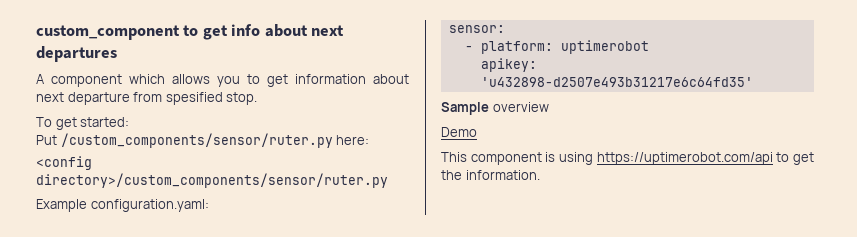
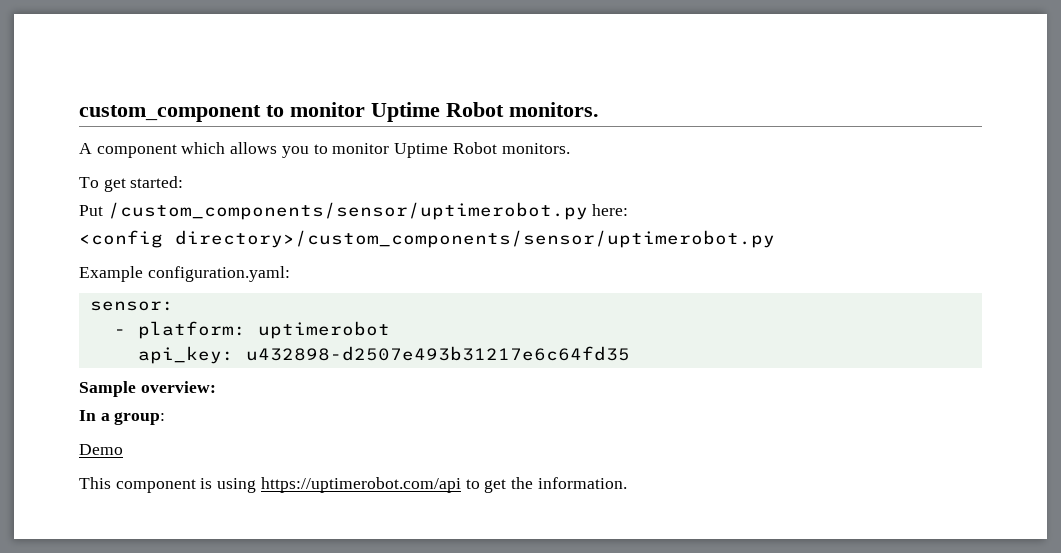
[202,24,345,40] [36,46,117,62] get info about next departures -> [290,102,599,122] monitor Uptime Robot monitors.
[267,74,409,87] [36,92,258,105] get information about next departure from spesified stop. -> [332,142,570,158] monitor Uptime Robot monitors.
[60,133,333,148] /custom_components/sensor/ruter.py -> [107,202,588,220] /custom_components/sensor/uptimerobot.py
[36,173,388,188] directory>/custom_components/sensor/ruter.py -> [175,230,775,248] directory>/custom_components/sensor/uptimerobot.py
[480,58,537,72] [480,77,753,87] apikey: 'u432898-d2507e493b31217e6c64fd35' -> [137,346,630,364] api_key: u432898-d2507e493b31217e6c64fd35
[492,102,549,112] overview -> [140,381,216,393] [79,410,166,425] overview: // In a group:

